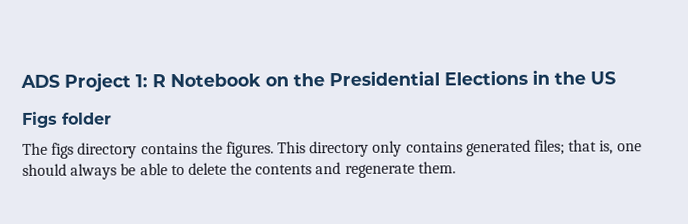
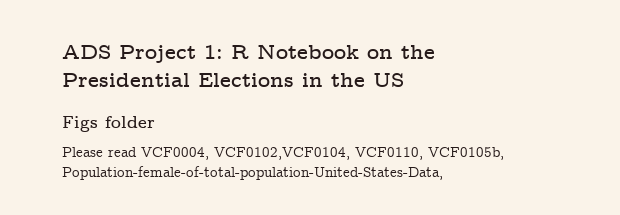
[22,139,642,159] [22,161,456,180] The figs directory contains the figures. This directory only contains generated files; that is, one should always be able to delete the contents and regenerate them. -> [62,147,504,160] [62,166,443,180] Please read VCF0004, VCF0102,VCF0104, VCF0110, VCF0105b, Population-female-of-total-population-United-States-Data,

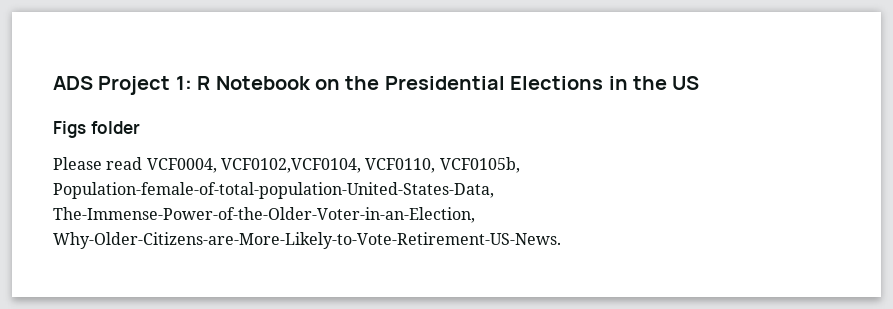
(443, 173) none -> [53,207,475,223] [53,232,561,249] The-Immense-Power-of-the-Older-Voter-in-an-Election, Why-Older-Citizens-are-More-Likely-to-Vote-Retirement-US-News.

